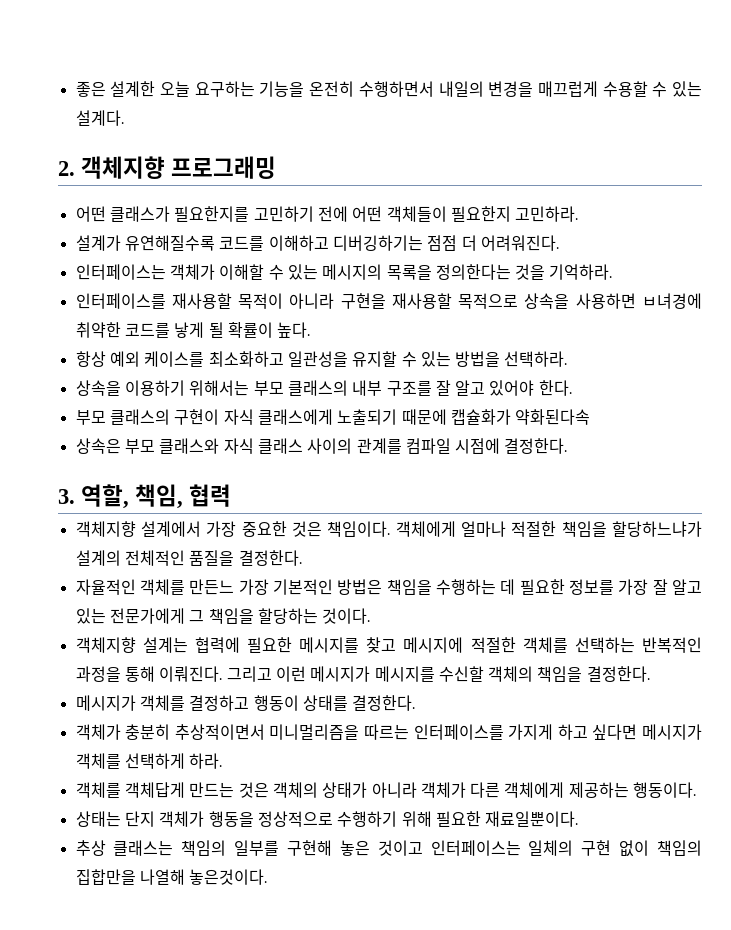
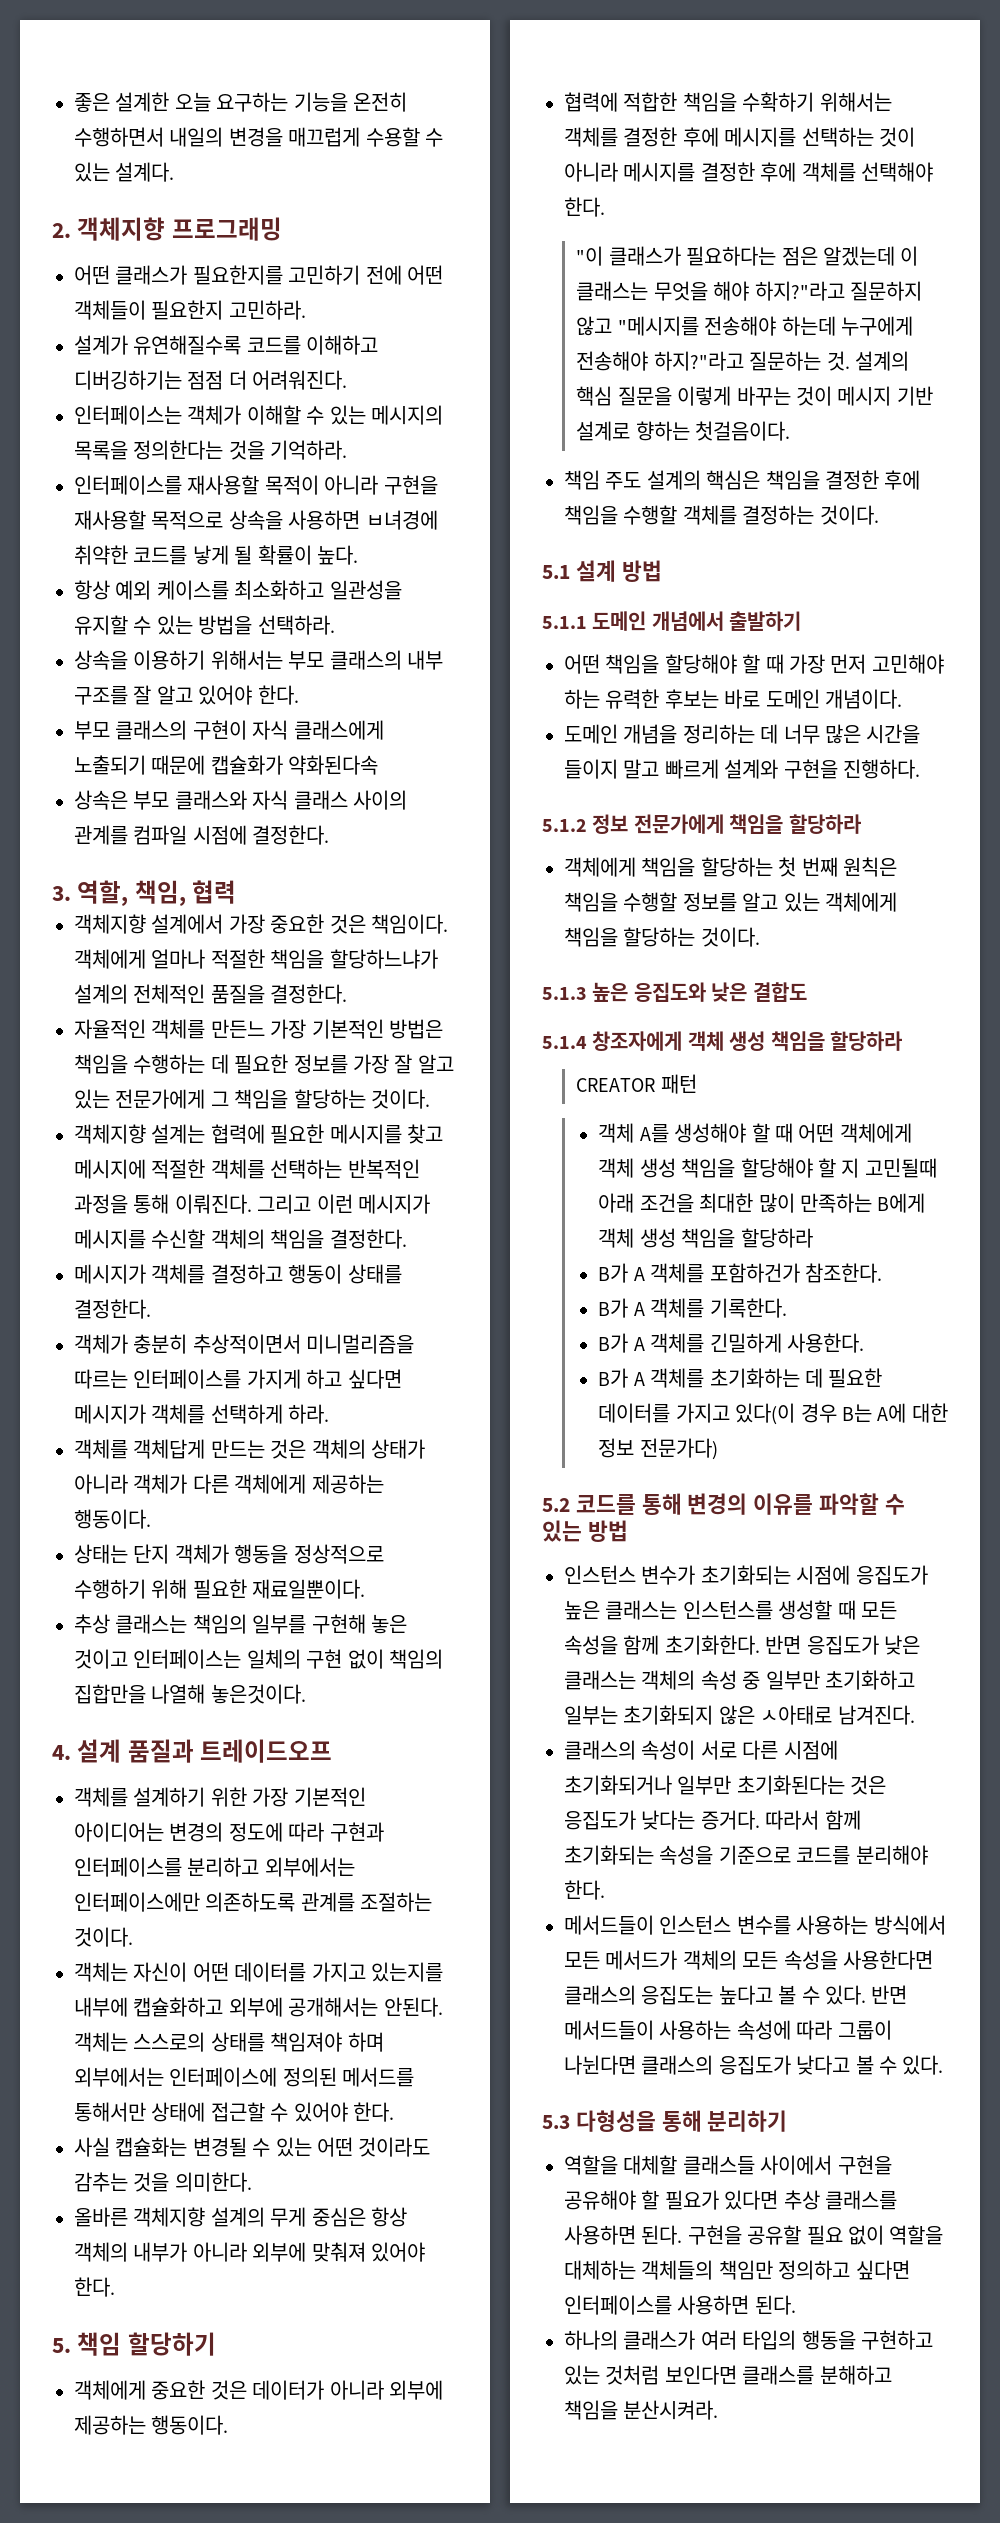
(268, 877) none -> [52,1739,333,1763] [74,1787,366,1807] [74,1822,384,1842] [74,1857,355,1877] [74,1892,433,1912] [74,1927,133,1947] [74,1962,443,1982] [74,1997,443,2017] [74,2032,384,2052] [74,2067,415,2087] [74,2102,394,2122] [74,2137,431,2157] [74,2172,252,2192] [74,2207,407,2227] [74,2242,425,2262] [74,2277,115,2297] [52,2332,216,2356] [74,2380,443,2400] [74,2415,229,2435] [564,92,892,112] [564,127,915,147] [564,162,933,182] [564,197,605,217] [576,246,919,266] [576,281,922,301] [576,316,913,336] [576,351,909,371] [576,386,933,406] [576,421,791,441] [564,470,921,490] [564,505,879,525] [542,560,662,582] [542,611,802,631] [564,654,944,674] [564,689,902,709] [564,724,921,744] [564,759,920,779] [542,814,861,834] [564,857,897,877] [564,892,897,912] [564,927,760,947] [542,982,807,1002] [542,1031,902,1051] [576,1074,697,1094] [598,1123,912,1143] [598,1158,937,1178] [598,1193,926,1213] [598,1228,813,1248] [598,1263,882,1283] [598,1298,787,1318] [598,1333,864,1353] [598,1368,883,1388] [598,1403,948,1425] [598,1438,718,1460] [542,1493,905,1515] [542,1520,628,1542] [564,1565,928,1585] [564,1600,897,1620] [564,1635,920,1655] [564,1670,915,1690] [564,1705,915,1725] [564,1740,838,1760] [564,1775,887,1795] [564,1810,861,1830] [564,1845,928,1865] [564,1880,605,1900] [564,1915,946,1935] [564,1950,933,1970] [564,1985,908,2005] [564,2020,892,2040] [564,2055,944,2075] [542,2110,788,2132] [564,2155,892,2175] [564,2190,897,2210] [564,2225,944,2245] [564,2260,910,2280] [564,2295,796,2315] [564,2330,933,2350] [564,2365,892,2385] [564,2400,719,2420] // 4. 설계 품질과 트레이드오프 // 객체를 설계하기 위한 가장 기본적인 아이디어는 변경의 정도에 따라 구현과 인터페이스를 분리하고 외부에서는 인터페이스에만 의존하도록 관계를 조절하는 것이다. // 객체는 자신이 어떤 데이터를 가지고 있는지를 내부에 캡슐화하고 외부에 공개해서는 안된다. 객체는 스스로의 상태를 책임져야 하며 외부에서는 인터페이스에 정의된 메서드를 통해서만 상태에 접근할 수 있어야 한다. // 사실 캡슐화는 변경될 수 있는 어떤 것이라도 감추는 것을 의미한다. // 올바른 객체지향 설계의 무게 중심은 항상 객체의 내부가 아니라 외부에 맞춰져 있어야 한다. // 5. 책임 할당하기 // 객체에게 중요한 것은 데이터가 아니라 외부에 제공하는 행동이다. // 협력에 적합한 책임을 수확하기 위해서는 객체를 결정한 후에 메시지를 선택하는 것이 아니라 메시지를 결정한 후에 객체를 선택해야 한다. // "이 클래스가 필요하다는 점은 알겠는데 이 클래스는 무엇을 해야 하지?"라고 질문하지 않고 "메시지를 전송해야 하는데 누구에게 전송해야 하지?"라고 질문하는 것. 설계의 핵심 질문을 이렇게 바꾸는 것이 메시지 기반 설계로 향하는 첫걸음이다. // 책임 주도 설계의 핵심은 책임을 결정한 후에 책임을 수행할 객체를 결정하는 것이다. // 5.1 설계 방법 // 5.1.1 도메인 개념에서 출발하기 // 어떤 책임을 할당해야 할 때 가장 먼저 고민해야 하는 유력한 후보는 바로 도메인 개념이다. // 도메인 개념을 정리하는 데 너무 많은 시간을 들이지 말고 빠르게 설계와 구현을 진행하다. // 5.1.2 정보 전문가에게 책임을 할당하라 // 객체에게 책임을 할당하는 첫 번째 원칙은 책임을 수행할 정보를 알고 있는 객체에게 책임을 할당하는 것이다. // 5.1.3 높은 응집도와 낮은 결합도 // 5.1.4 창조자에게 객체 생성 책임을 할당하라 // CREATOR 패턴 // 객체 A를 생성해야 할 때 어떤 객체에게 객체 생성 책임을 할당해야 할 지 고민될때 아래 조건을 최대한 많이 만족하는 B에게 객체 생성 책임을 할당하라 // B가 A 객체를 포함하건가 참조한다. // B가 A 객체를 기록한다. // B가 A 객체를 긴밀하게 사용한다. // B가 A 객체를 초기화하는 데 필요한 데이터를 가지고 있다(이 경우 B는 A에 대한 정보 전문가다) // 5.2 코드를 통해 변경의 이유를 파악할 수 있는 방법 // 인스턴스 변수가 초기화되는 시점에 응집도가 높은 클래스는 인스턴스를 생성할 때 모든 속성을 함께 초기화한다. 반면 응집도가 낮은 클래스는 객체의 속성 중 일부만 초기화하고 일부는 초기화되지 않은 ㅅ아태로 남겨진다. // 클래스의 속성이 서로 다른 시점에 초기화되거나 일부만 초기화된다는 것은 응집도가 낮다는 증거다. 따라서 함께 초기화되는 속성을 기준으로 코드를 분리해야 한다. // 메서드들이 인스턴스 변수를 사용하는 방식에서 모든 메서드가 객체의 모든 속성을 사용한다면 클래스의 응집도는 높다고 볼 수 있다. 반면 메서드들이 사용하는 속성에 따라 그룹이 나뉜다면 클래스의 응집도가 낮다고 볼 수 있다. // 5.3 다형성을 통해 분리하기 // 역할을 대체할 클래스들 사이에서 구현을 공유해야 할 필요가 있다면 추상 클래스를 사용하면 된다. 구현을 공유할 필요 없이 역할을 대체하는 객체들의 책임만 정의하고 싶다면 인터페이스를 사용하면 된다. // 하나의 클래스가 여러 타입의 행동을 구현하고 있는 것처럼 보인다면 클래스를 분해하고 책임을 분산시켜라.

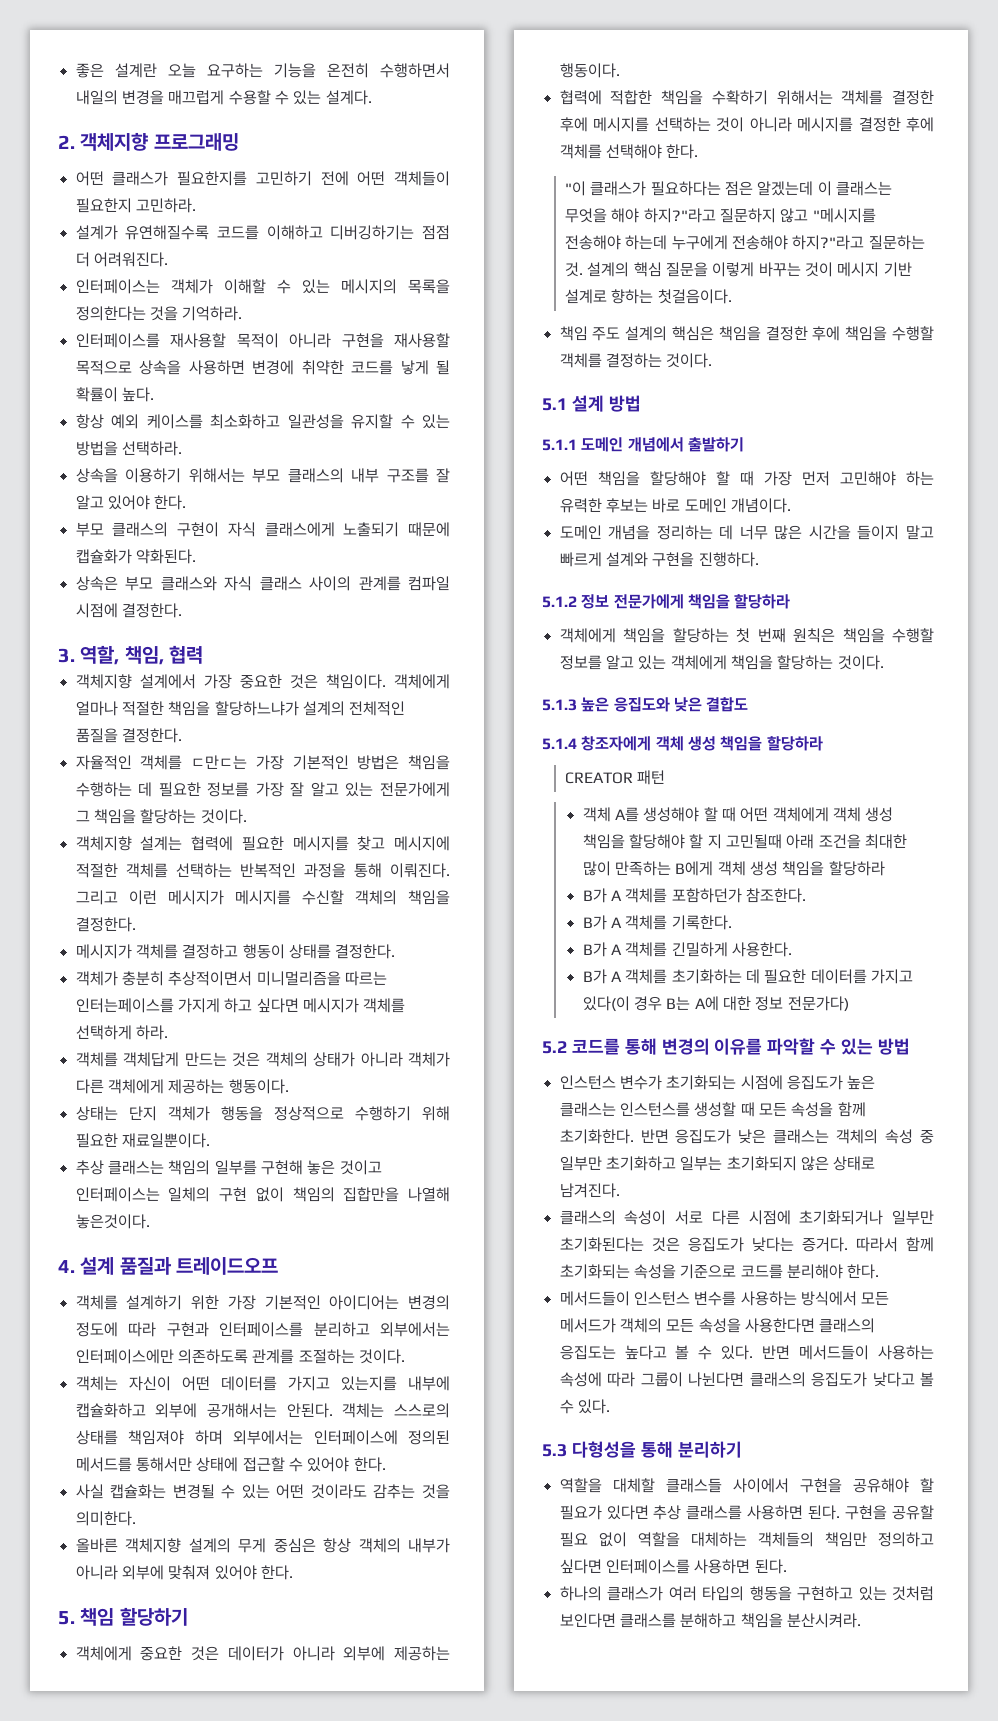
[115,92,170,112] 설계한 -> [114,63,157,78] 설계란
[365,510,438,530] ㅂ녀경에 -> [252,360,295,375] 변경에
[288,755,379,775] 약화된다속 -> [135,549,196,564] 약화된다.
[210,1019,265,1038] 만든느 -> [191,755,248,769] ㄷ만ㄷ는
[133,1369,242,1389] 인터페이스를 -> [75,998,174,1013] 인터는페이스를
[709,1263,800,1283] 포함하건가 -> [671,888,742,903] 포함하던가
[760,1705,833,1725] ㅅ아태로 -> [833,1156,876,1171] 상태로

